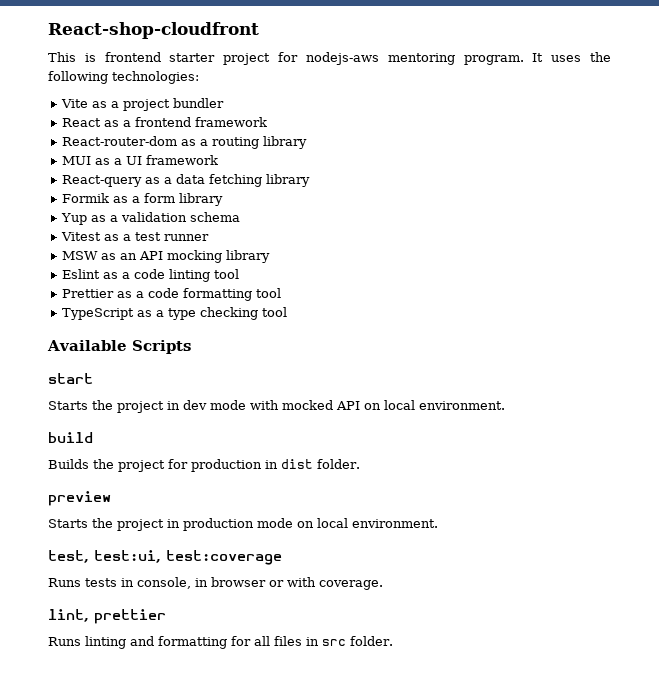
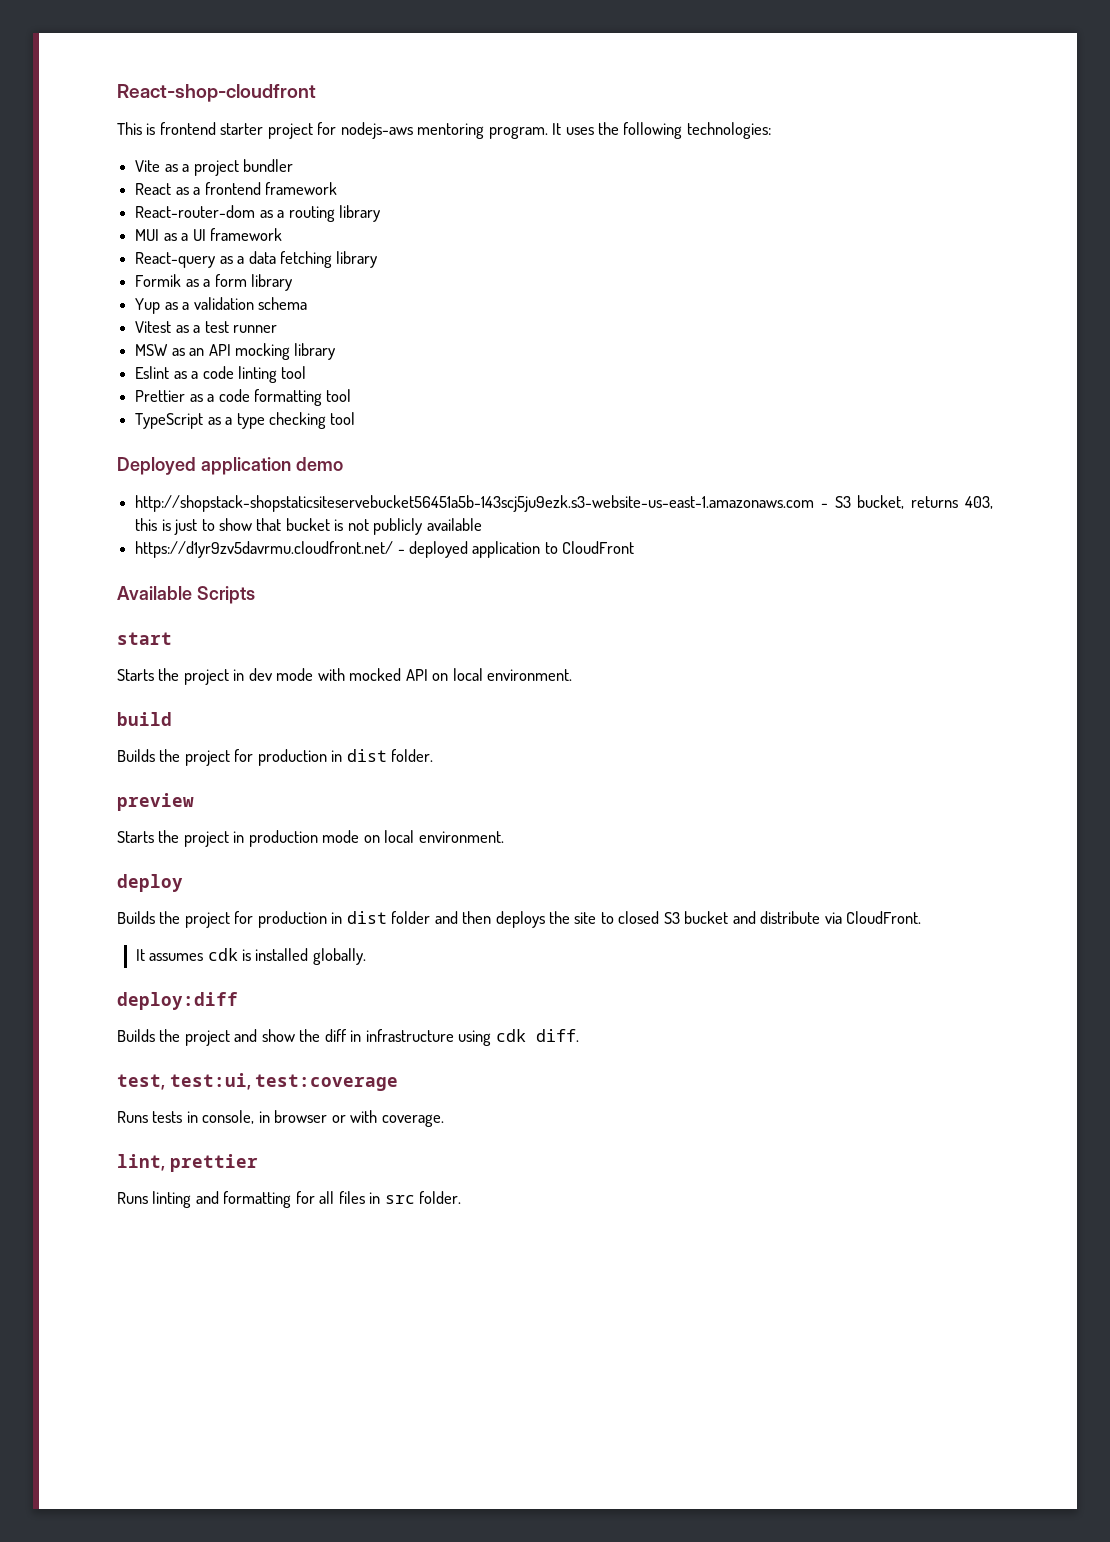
(288, 312) none -> [117,457,343,475] [135,495,994,512] [135,518,482,535] [135,541,635,558] // Deployed application demo // http://shopstack-shopstaticsiteservebucket56451a5b-143scj5ju9ezk.s3-website-us-east-1.amazonaws.com - S3 bucket, returns 403, this is just to show that bucket is not publicly available // https://d1yr9zv5davrmu.cloudfront.net/ - deployed application to CloudFront
(438, 523) none -> [117,874,183,892] [117,911,922,928] [135,948,366,965] [117,992,238,1010] [117,1029,579,1046] // deploy // Builds the project for production in dist folder and then deploys the site to closed S3 bucket and distribute via CloudFront. // It assumes cdk is installed globally. // deploy:diff // Builds the project and show the diff in infrastructure using cdk diff.

